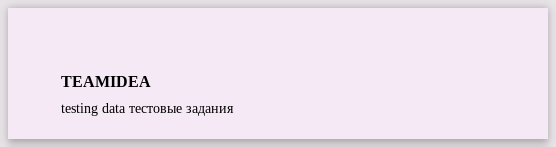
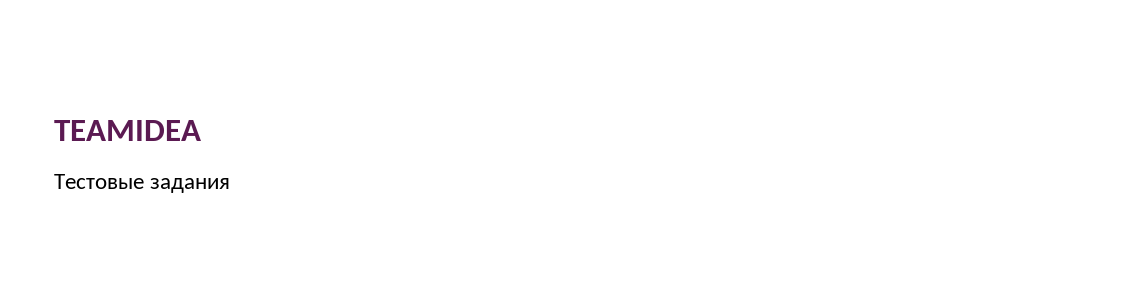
[61,103,182,116] testing data тестовые -> [54,174,144,189] Тестовые

